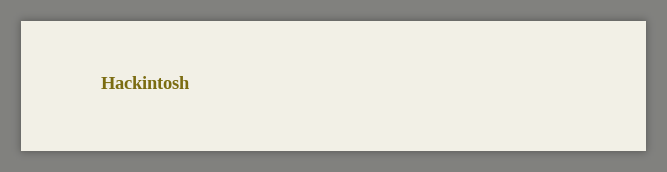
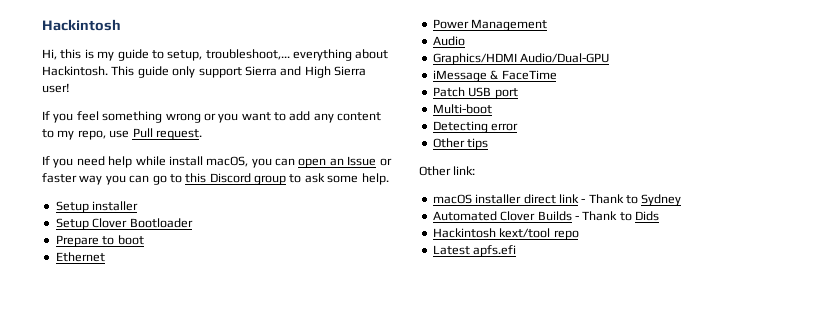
[101,76,190,89] Hackintosh -> [42,19,121,31] [42,49,389,61] [42,66,366,78] [42,83,70,93] [42,111,382,123] [42,128,202,140] [42,156,392,168] [42,173,389,185] [55,201,139,213] [55,218,193,230] [55,235,144,247] [55,252,105,262] [432,19,548,31] [432,36,465,46] [432,53,610,65] [432,70,557,82] [432,87,518,99] [432,104,492,114] [432,121,519,133] [432,138,489,150] [419,166,476,176] [432,194,682,206] [432,211,659,221] [432,228,579,240] [432,245,517,257] Hackintosh // Hi, this is my guide to setup, troubleshoot,... everything about Hackintosh. This guide only support Sierra and High Sierra user! // If you feel something wrong or you want to add any content to my repo, use Pull request. // If you need help while install macOS, you can open an Issue or faster way you can go to this Discord group to ask some help. // Setup installer // Setup Clover Bootloader // Prepare to boot // Ethernet // Power Management // Audio // Graphics/HDMI Audio/Dual-GPU // iMessage & FaceTime // Patch USB port // Multi-boot // Detecting error // Other tips // Other link: // macOS installer direct link - Thank to Sydney // Automated Clover Builds - Thank to Dids // Hackintosh kext/tool repo // Latest apfs.efi

